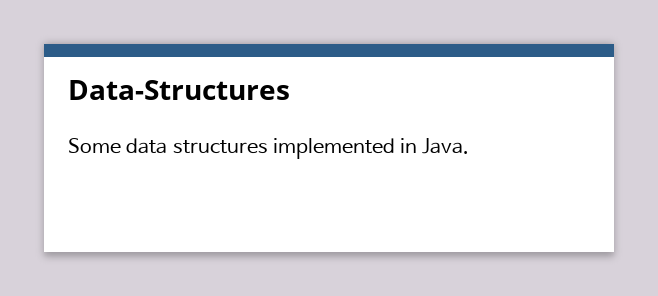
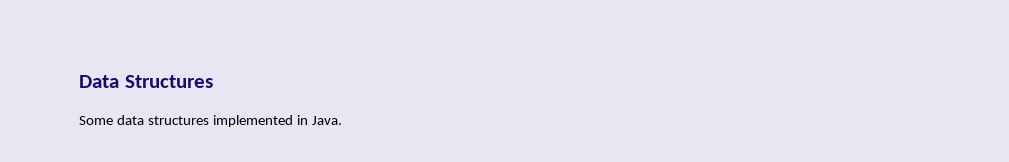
[68,80,290,100] Data-Structures -> [79,75,213,88] Data Structures

